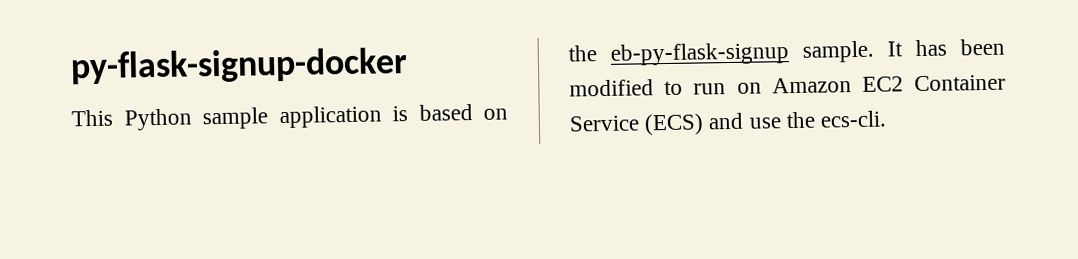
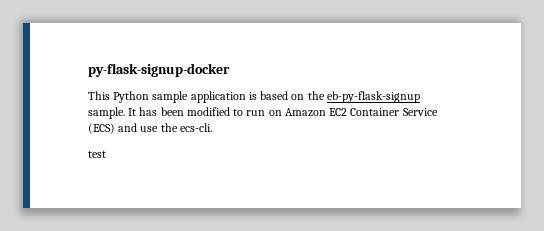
(887, 119) none -> [88,151,106,158] // test

